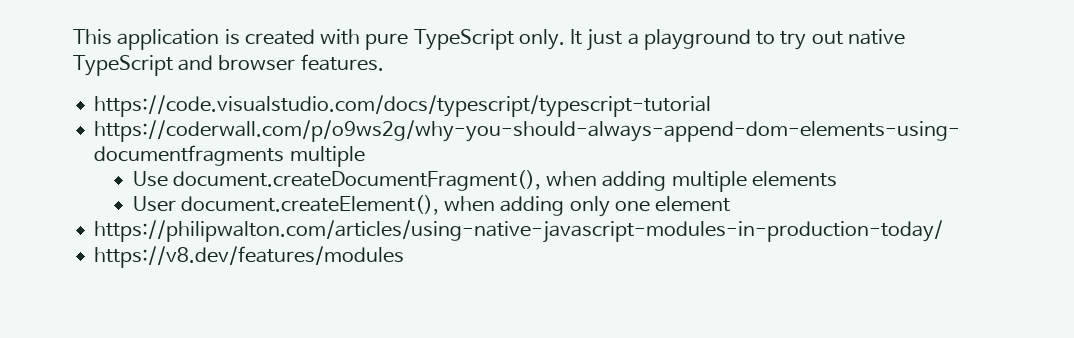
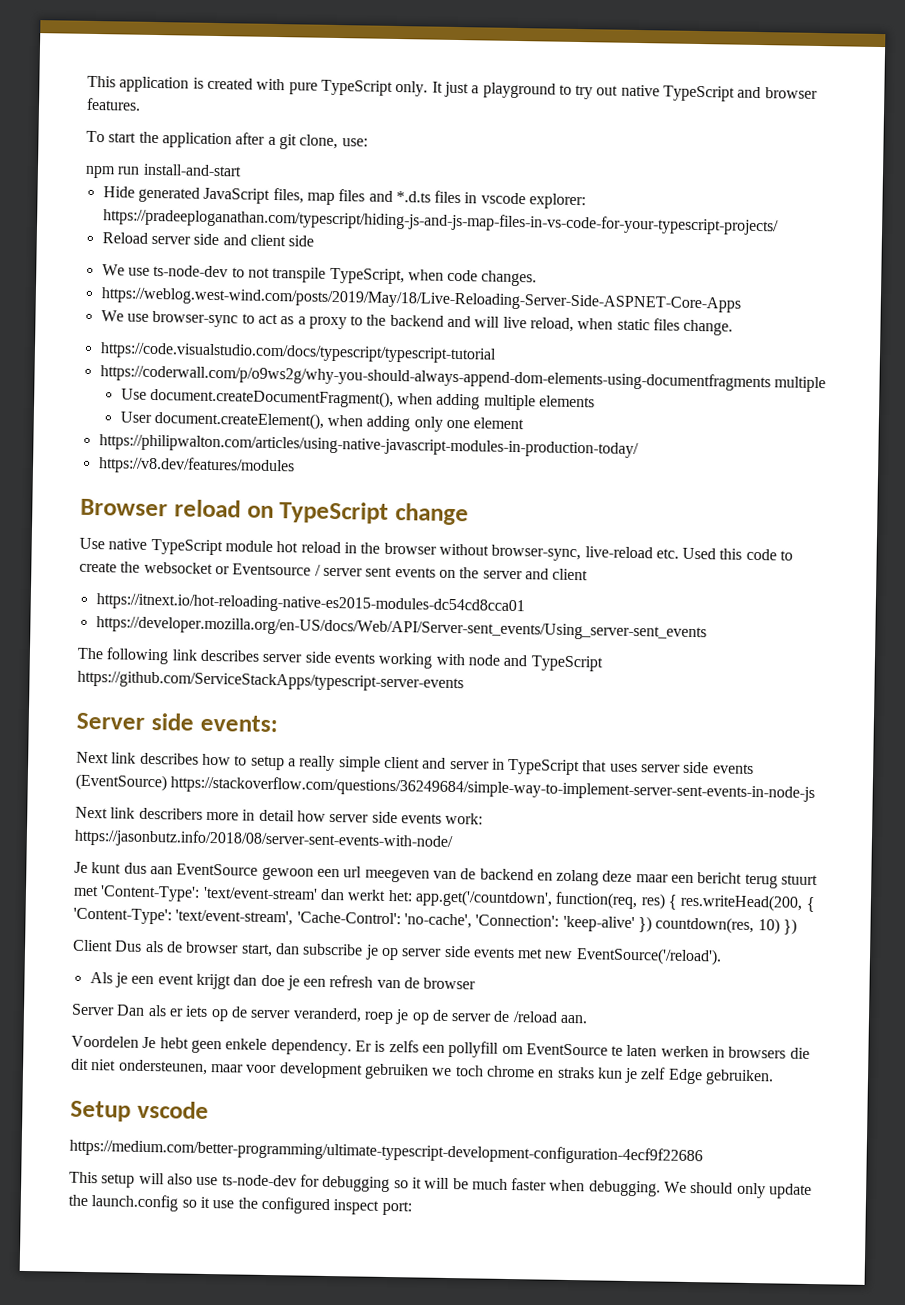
(384, 62) none -> [86,130,368,150] [85,163,242,179] [102,186,587,210] [102,208,779,236] [101,232,315,247] [101,264,538,287] [100,287,741,313] [100,310,734,336] // To start the application after a git clone, use: // npm run install-and-start // Hide generated JavaScript files, map files and *.d.ts files in vscode explorer: https://pradeeploganathan.com/typescript/hiding-js-and-js-map-files-in-vs-code-for-your-typescript-projects/ // Reload server side and client side // We use ts-node-dev to not transpile TypeScript, when code changes. // https://weblog.west-wind.com/posts/2019/May/18/Live-Reloading-Server-Side-ASPNET-Core-Apps // We use browser-sync to act as a proxy to the backend and will live reload, when static files change.
(405, 257) none -> [80,498,469,526] [79,537,794,562] [79,561,589,581] [95,593,525,616] [95,616,707,642] [77,647,603,672] [77,670,464,693] [76,712,278,733] [76,751,754,776] [75,773,816,803] [75,806,484,825] [74,828,453,852] [74,861,819,889] [73,885,815,913] [73,907,797,935] [73,939,722,966] [89,972,477,991] [71,1003,589,1025] [71,1035,810,1059] [71,1058,775,1086] [70,1100,209,1122] [69,1138,703,1166] [69,1171,813,1200] [68,1194,412,1216] // Browser reload on TypeScript change // Use native TypeScript module hot reload in the browser without browser-sync, live-reload etc. Used this code to create the websocket or Eventsource / server sent events on the server and client // https://itnext.io/hot-reloading-native-es2015-modules-dc54cd8cca01 // https://developer.mozilla.org/en-US/docs/Web/API/Server-sent_events/Using_server-sent_events // The following link describes server side events working with node and TypeScript https://github.com/ServiceStackApps/typescript-server-events // Server side events: // Next link describes how to setup a really simple client and server in TypeScript that uses server side events (EventSource) https://stackoverflow.com/questions/36249684/simple-way-to-implement-server-sent-events-in-node-js // Next link describers more in detail how server side events work: https://jasonbutz.info/2018/08/server-sent-events-with-node/ // Je kunt dus aan EventSource gewoon een url meegeven van de backend en zolang deze maar een bericht terug stuurt met 'Content-Type': 'text/event-stream' dan werkt het: app.get('/countdown', function(req, res) { res.writeHead(200, { 'Content-Type': 'text/event-stream', 'Cache-Control': 'no-cache', 'Connection': 'keep-alive' }) countdown(res, 10) }) // Client Dus als de browser start, dan subscribe je op server side events met new EventSource('/reload'). // Als je een event krijgt dan doe je een refresh van de browser // Server Dan als er iets op de server veranderd, roep je op de server de /reload aan. // Voordelen Je hebt geen enkele dependency. Er is zelfs een pollyfill om EventSource te laten werken in browsers die dit niet ondersteunen, maar voor development gebruiken we toch chrome en straks kun je zelf Edge gebruiken. // Setup vscode // https://medium.com/better-programming/ultimate-typescript-development-configuration-4ecf9f22686 // This setup will also use ts-node-dev for debugging so it will be much faster when debugging. We should only update the launch.config so it use the configured inspect port:

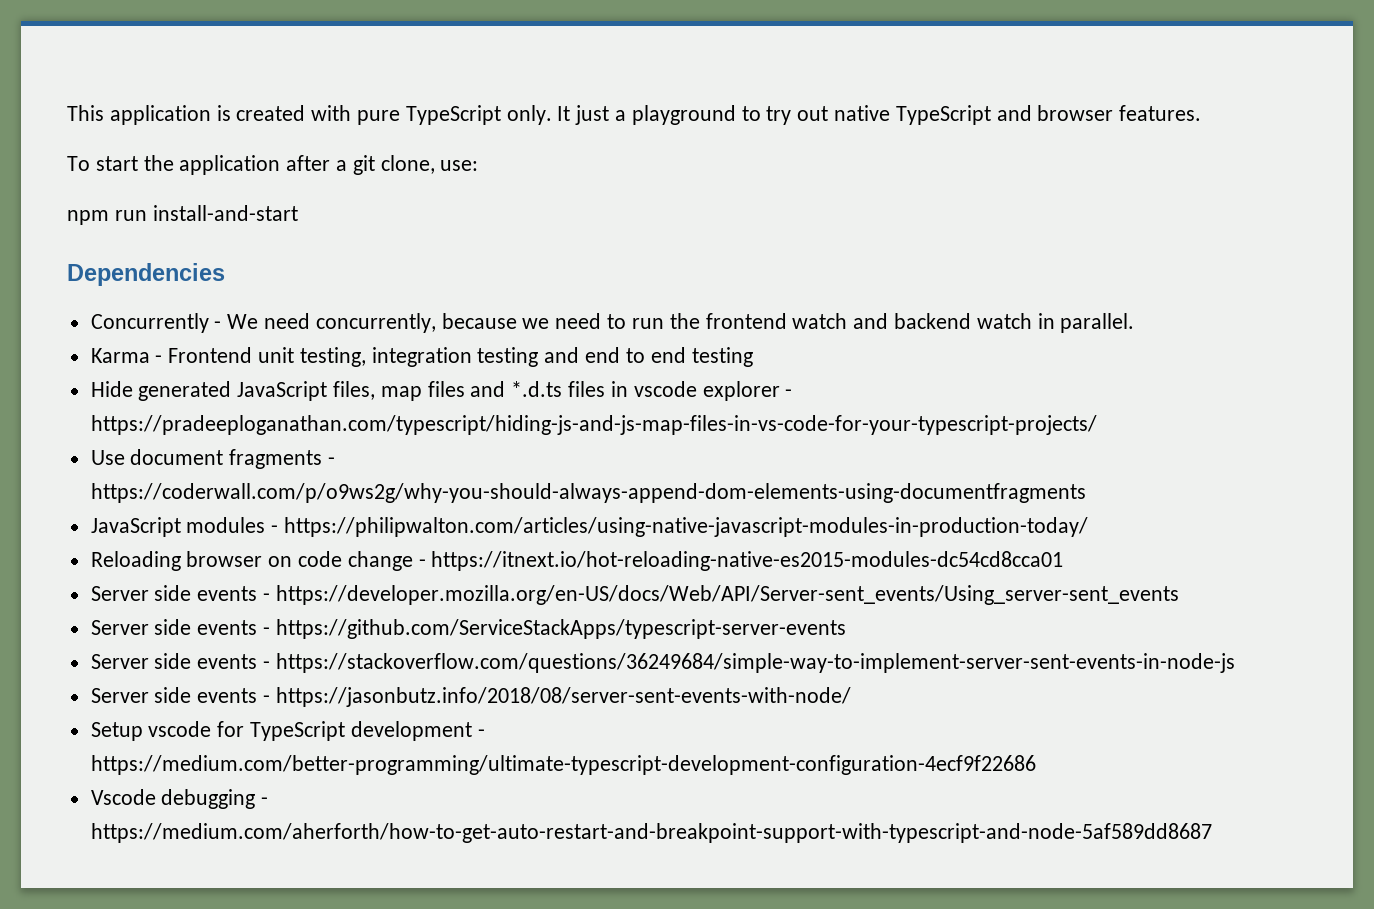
(242, 170) none -> [67,263,225,286] [90,313,1135,333] [90,347,753,367] // Dependencies // Concurrently - We need concurrently, because we need to run the frontend watch and backend watch in parallel. // Karma - Frontend unit testing, integration testing and end to end testing
[529,193,587,210] explorer: -> [702,381,793,401] explorer -
[101,232,315,247] [101,264,538,287] [100,287,741,313] [100,310,734,336] [99,342,497,364] [99,364,826,393] [120,387,596,411] [119,411,525,432] [98,434,639,459] [97,456,295,476] [80,498,469,526] [79,537,794,562] [79,561,589,581] [95,593,525,616] [95,616,707,642] [77,647,603,672] [77,670,464,693] [76,712,278,733] [76,751,754,776] [75,773,816,803] [75,806,484,825] [74,828,453,852] [74,861,819,889] [73,885,815,913] [73,907,797,935] [73,939,722,966] [89,972,477,991] [71,1003,589,1025] [71,1035,810,1059] [71,1058,775,1086] [70,1100,209,1122] [69,1138,703,1166] [69,1171,813,1200] [68,1194,412,1216] Reload server side and client side // We use ts-node-dev to not transpile TypeScript, when code changes. // https://weblog.west-wind.com/posts/2019/May/18/Live-Reloading-Server-Side-ASPNET-Core-Apps // We use browser-sync to act as a proxy to the backend and will live reload, when static files change. // https://code.visualstudio.com/docs/typescript/typescript-tutorial // https://coderwall.com/p/o9ws2g/why-you-should-always-append-dom-elements-using-documentfragments multiple // Use document.createDocumentFragment(), when adding multiple elements // User document.createElement(), when adding only one element // https://philipwalton.com/articles/using-native-javascript-modules-in-production-today/ // https://v8.dev/features/modules // Browser reload on TypeScript change // Use native TypeScript module hot reload in the browser without browser-sync, live-reload etc. Used this code to create the websocket or Eventsource / server sent events on the server and client // https://itnext.io/hot-reloading-native-es2015-modules-dc54cd8cca01 // https://developer.mozilla.org/en-US/docs/Web/API/Server-sent_events/Using_server-sent_events // The following link describes server side events working with node and TypeScript https://github.com/ServiceStackApps/typescript-server-events // Server side events: // Next link describes how to setup a really simple client and server in TypeScript that uses server side events (EventSource) https://stackoverflow.com/questions/36249684/simple-way-to-implement-server-sent-events-in-node-js // Next link describers more in detail how server side events work: https://jasonbutz.info/2018/08/server-sent-events-with-node/ // Je kunt dus aan EventSource gewoon een url meegeven van de backend en zolang deze maar een bericht terug stuurt met 'Content-Type': 'text/event-stream' dan werkt het: app.get('/countdown', function(req, res) { res.writeHead(200, { 'Content-Type': 'text/event-stream', 'Cache-Control': 'no-cache', 'Connection': 'keep-alive' }) countdown(res, 10) }) // Client Dus als de browser start, dan subscribe je op server side events met new EventSource('/reload'). // Als je een event krijgt dan doe je een refresh van de browser // Server Dan als er iets op de server veranderd, roep je op de server de /reload aan. // Voordelen Je hebt geen enkele dependency. Er is zelfs een pollyfill om EventSource te laten werken in browsers die dit niet ondersteunen, maar voor development gebruiken we toch chrome en straks kun je zelf Edge gebruiken. // Setup vscode // https://medium.com/better-programming/ultimate-typescript-development-configuration-4ecf9f22686 // This setup will also use ts-node-dev for debugging so it will be much faster when debugging. We should only update the launch.config so it use the configured inspect port: -> [90,449,336,469] [90,483,1086,503] [90,517,1089,537] [90,551,1064,571] [90,585,1179,605] [90,619,846,639] [90,653,1235,673] [90,687,851,707] [90,721,485,741] [90,755,1036,775] [90,789,269,809] [90,823,1212,843] Use document fragments - https://coderwall.com/p/o9ws2g/why-you-should-always-append-dom-elements-using-documentfragments // JavaScript modules - https://philipwalton.com/articles/using-native-javascript-modules-in-production-today/ // Reloading browser on code change - https://itnext.io/hot-reloading-native-es2015-modules-dc54cd8cca01 // Server side events - https://developer.mozilla.org/en-US/docs/Web/API/Server-sent_events/Using_server-sent_events // Server side events - https://github.com/ServiceStackApps/typescript-server-events // Server side events - https://stackoverflow.com/questions/36249684/simple-way-to-implement-server-sent-events-in-node-js // Server side events - https://jasonbutz.info/2018/08/server-sent-events-with-node/ // Setup vscode for TypeScript development - https://medium.com/better-programming/ultimate-typescript-development-configuration-4ecf9f22686 // Vscode debugging - https://medium.com/aherforth/how-to-get-auto-restart-and-breakpoint-support-with-typescript-and-node-5af589dd8687

